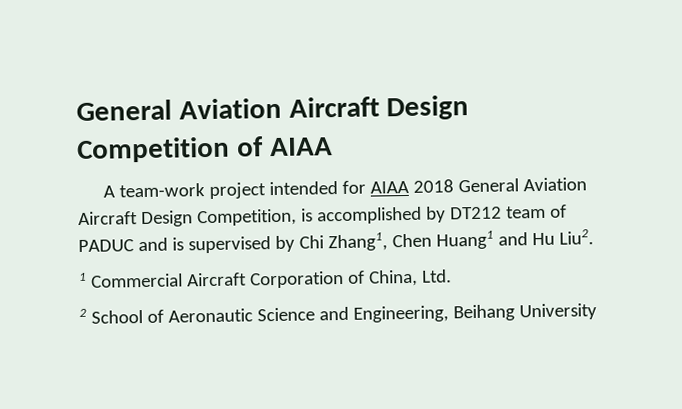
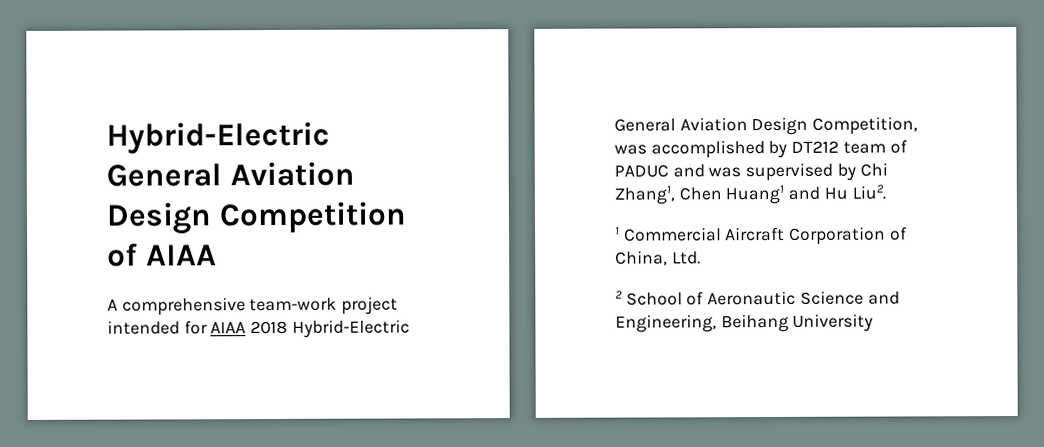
[76,96,380,122] General Aviation Aircraft -> [106,121,330,154] [106,161,355,187] Hybrid-Electric General Aviation
(116, 191) none -> [121,297,246,316] comprehensive
[458,177,587,193] [78,211,138,225] General Aviation Aircraft -> [291,319,410,338] [614,117,748,132] Hybrid-Electric General Aviation
[300,208,313,222] is -> [614,144,647,155] was
[171,237,184,251] is -> [708,167,742,178] was

